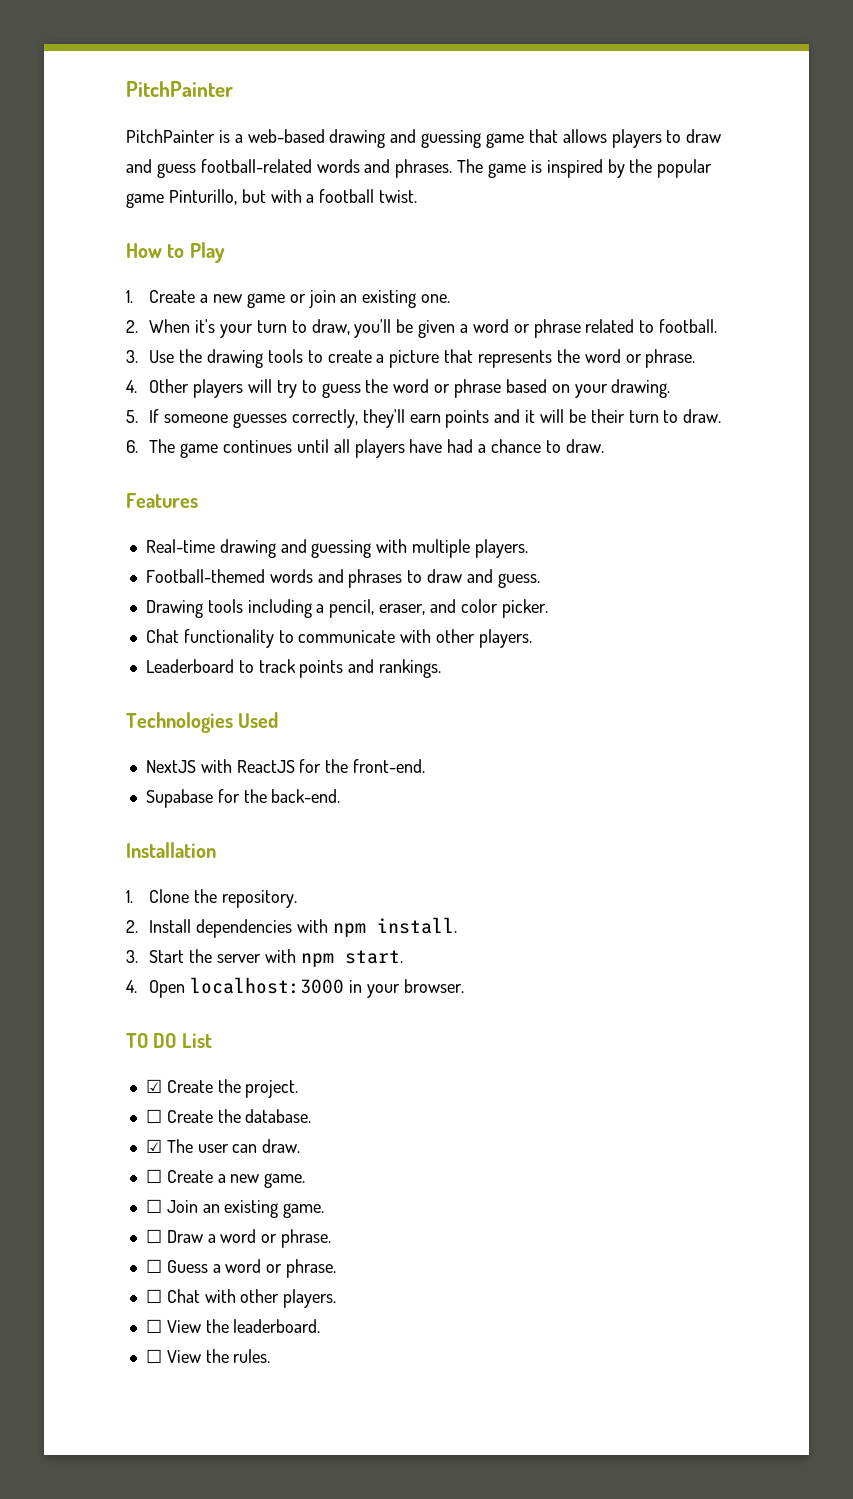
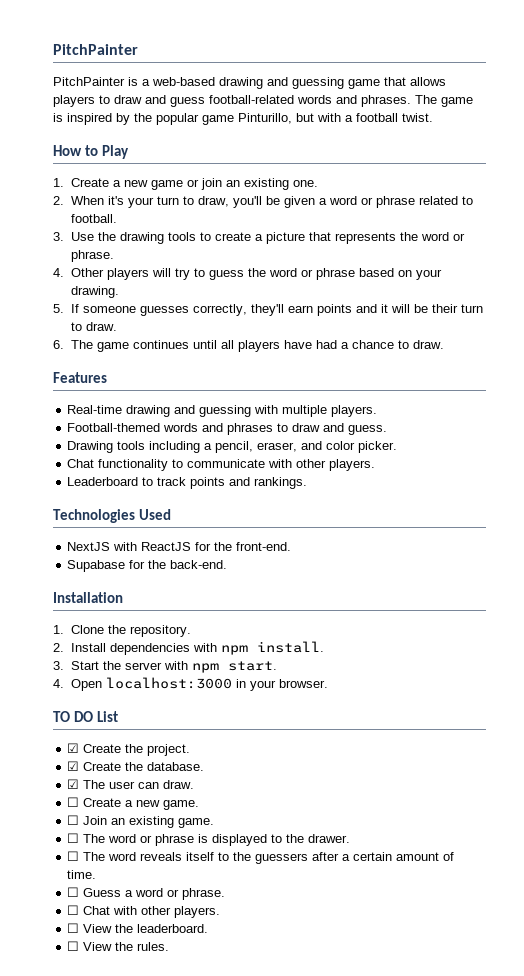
[145,1109,162,1123] ☐ -> [67,761,80,771] ☑
[166,1229,332,1248] Draw a word or phrase. -> [83,834,351,846] [67,851,455,864] [67,870,97,879] The word or phrase is displayed to the drawer. // ☐ The word reveals itself to the guessers after a certain amount of time.

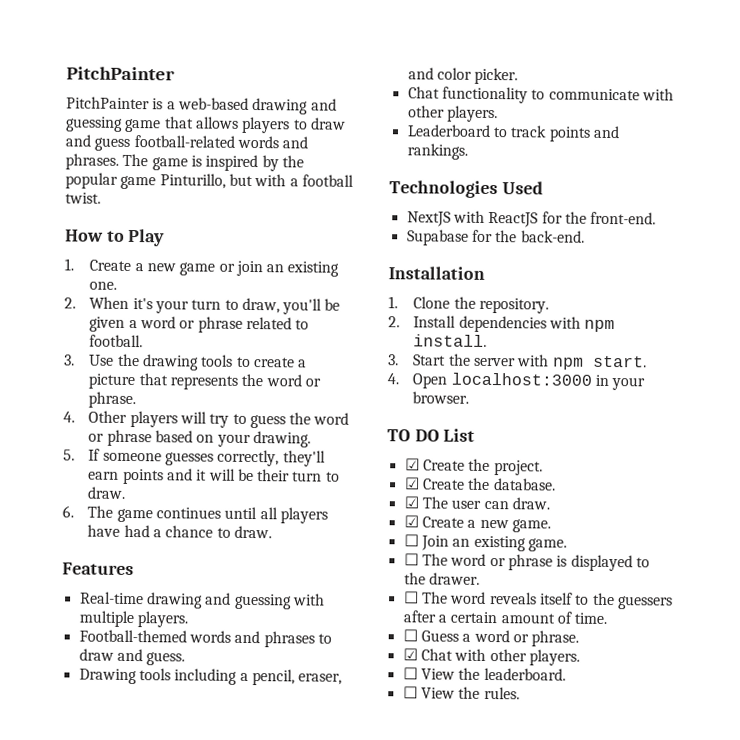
[67,797,80,807] ☐ -> [403,515,419,528] ☑
[67,905,80,915] ☐ -> [402,648,418,661] ☑

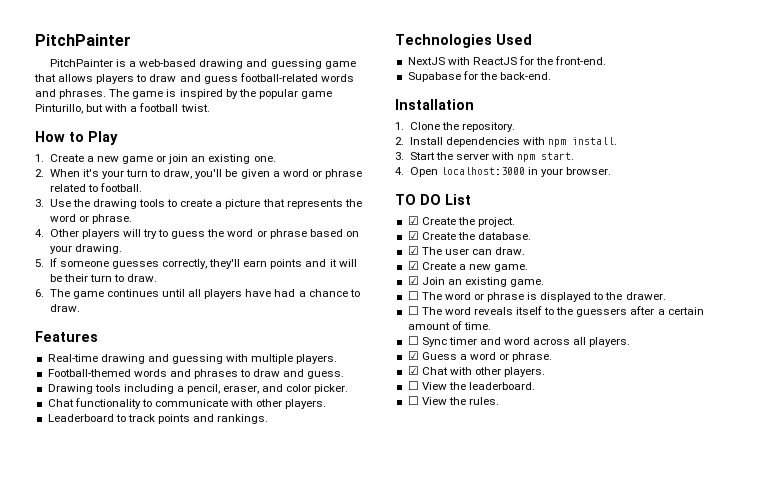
[403,534,419,547] ☐ -> [407,276,419,285] ☑
(418, 635) none -> [421,337,631,347] [407,351,419,360] Sync timer and word across all players. // ☑

